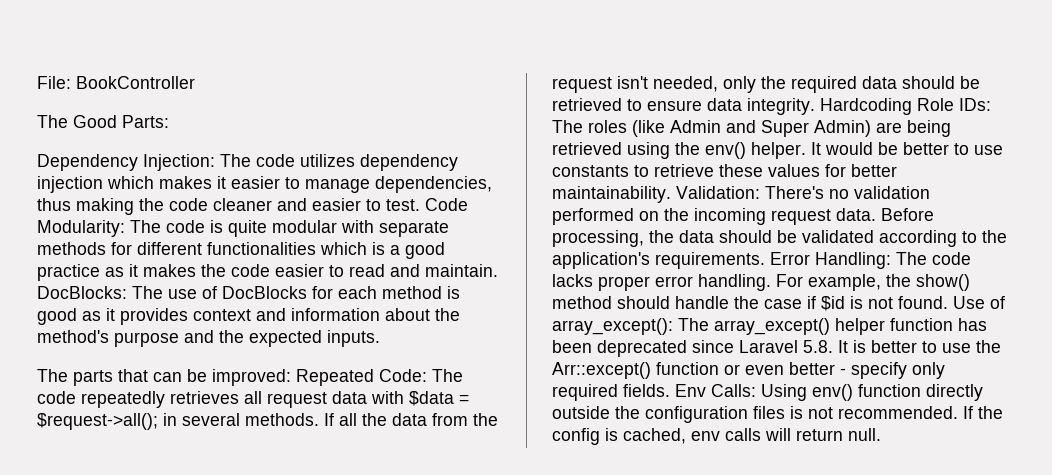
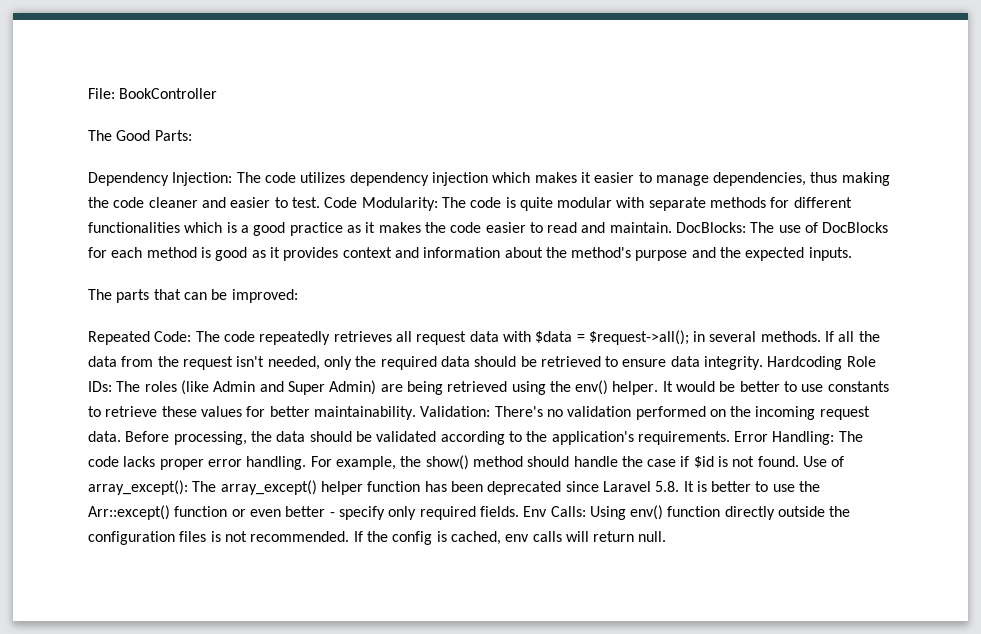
(291, 377) none -> (298, 296) //

